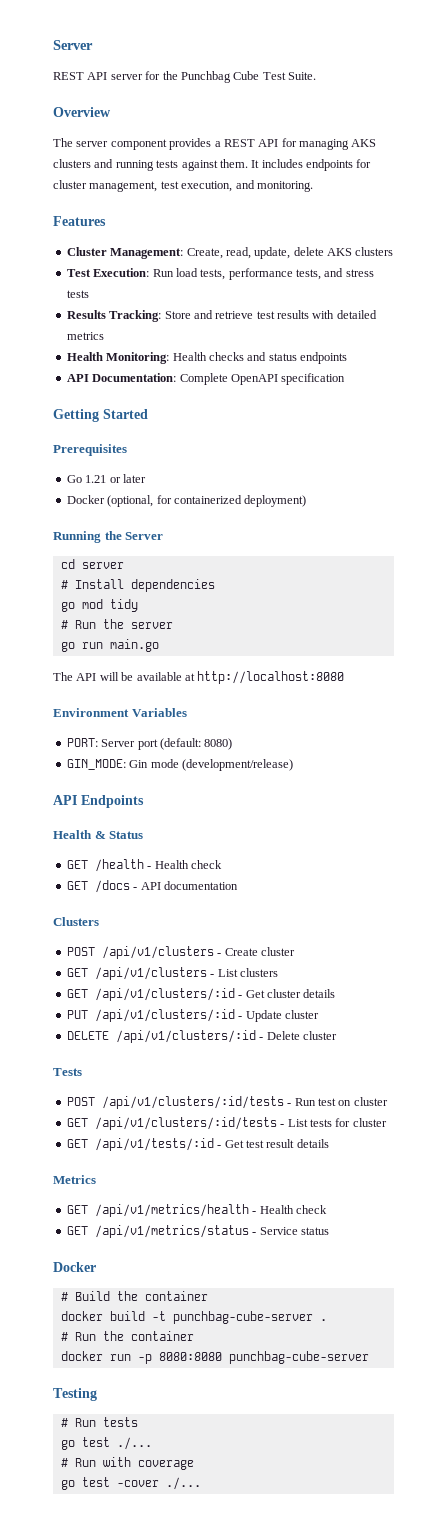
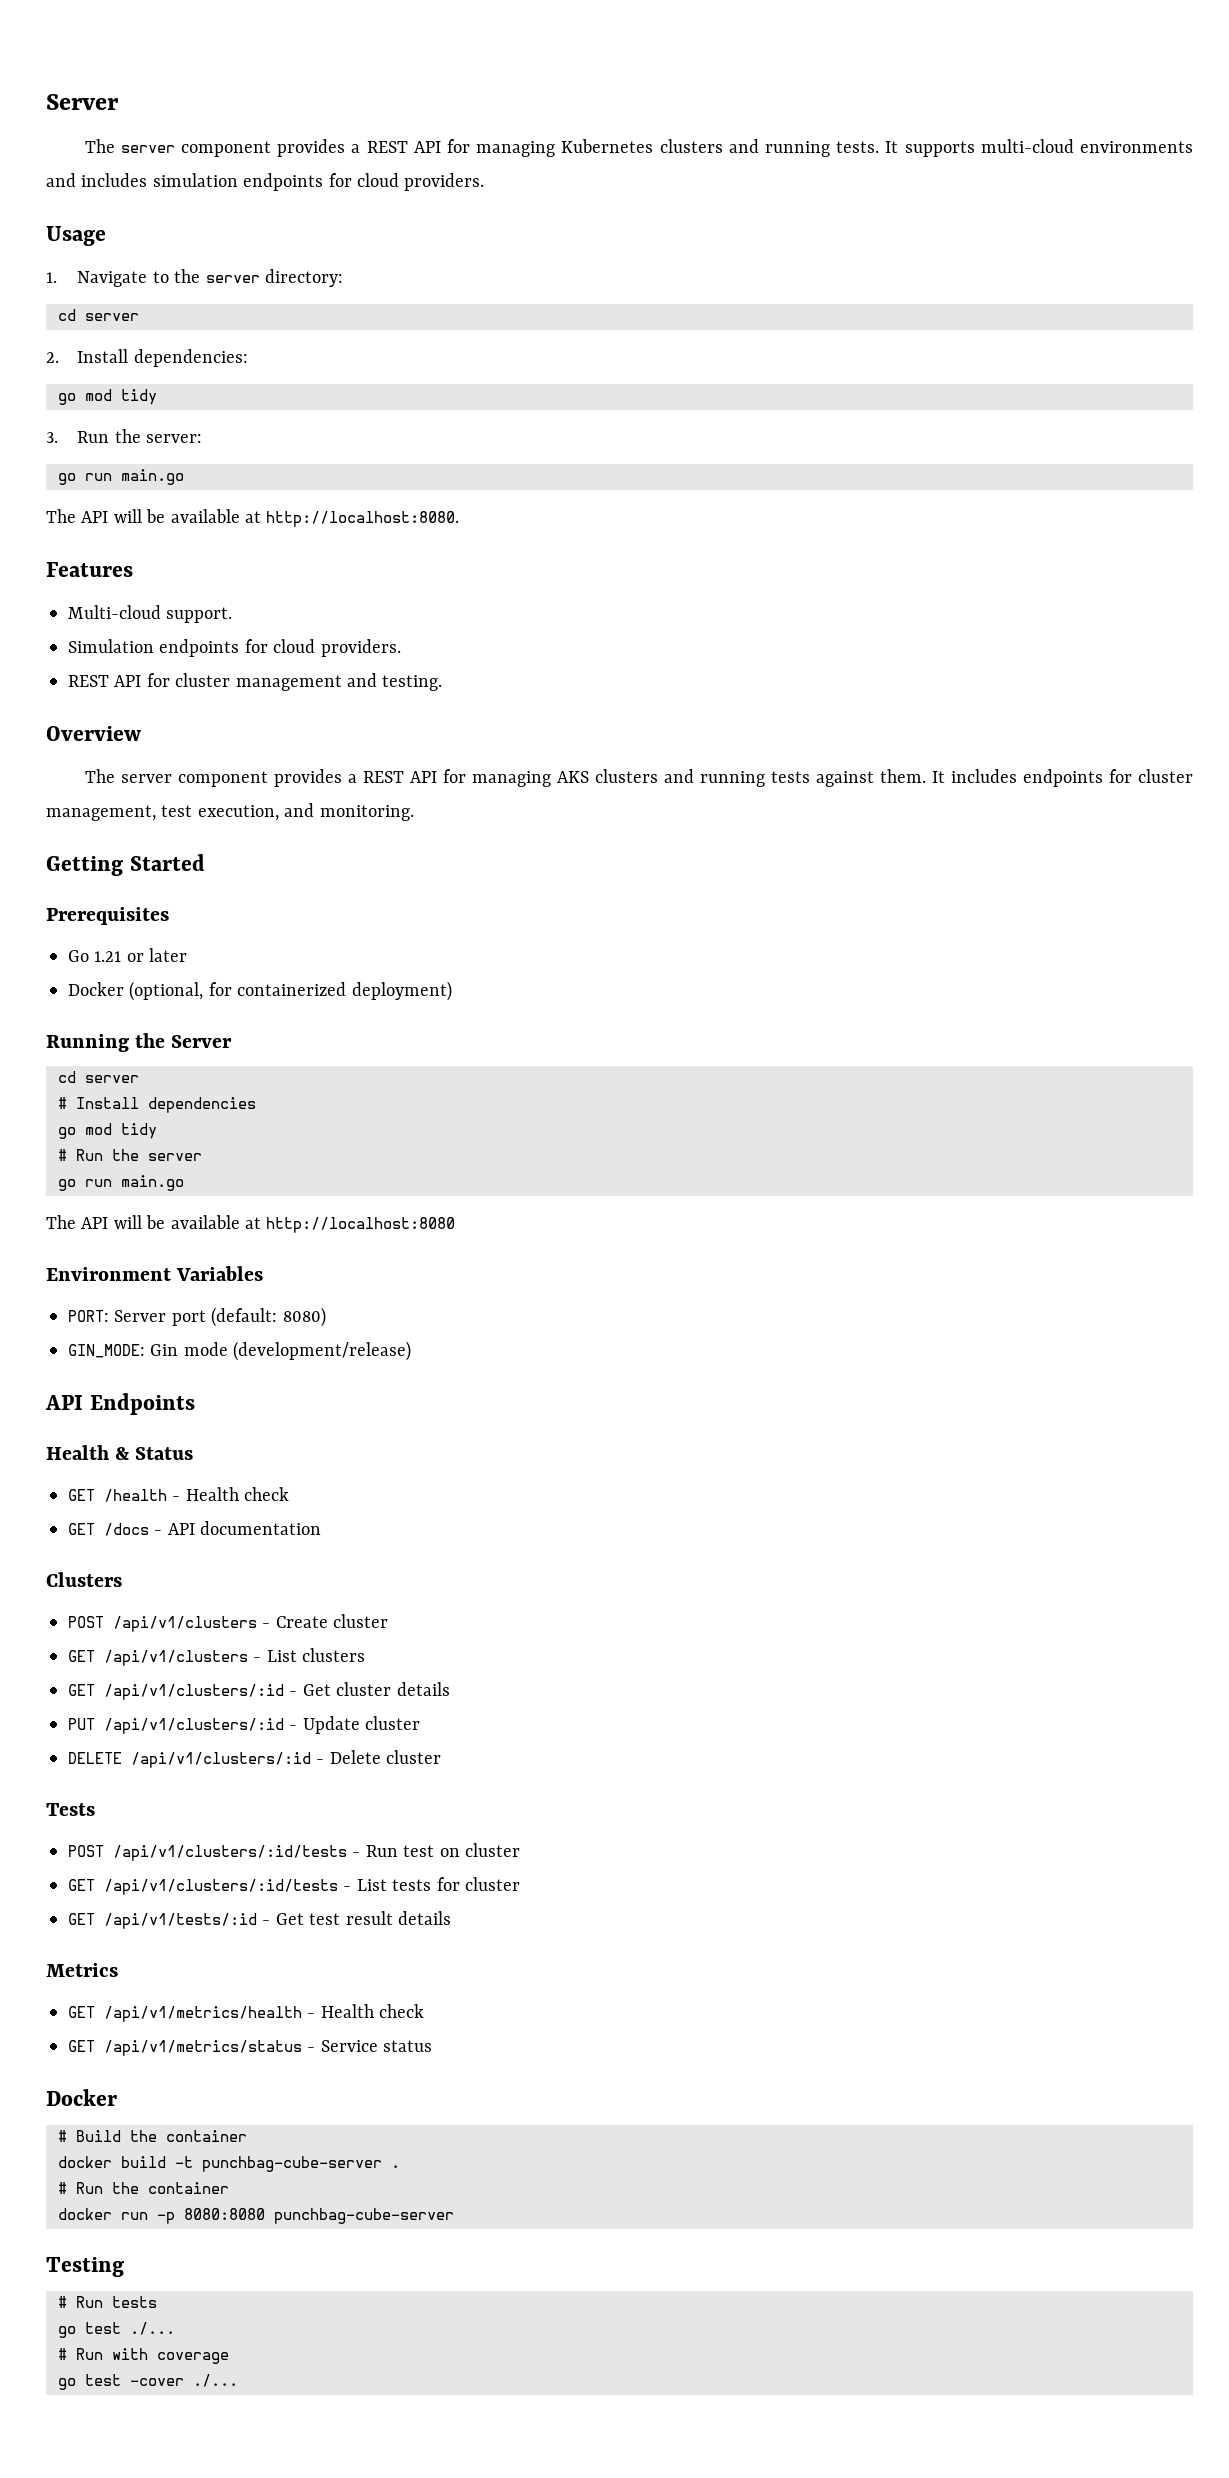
[53,40,93,50] [53,71,316,83] Server // REST API server for the Punchbag Cube Test Suite. -> [46,94,119,110] [84,139,1193,157] [46,173,485,191] [46,226,106,246] [46,269,343,287] [58,309,139,321] [46,349,248,367] [58,389,157,405] [46,429,203,443] [58,469,184,485] [46,509,460,527] [46,562,133,577] [68,605,233,623] [68,639,401,657] [68,673,443,691] Server // The server component provides a REST API for managing Kubernetes clusters and running tests. It supports multi-cloud environments and includes simulation endpoints for cloud providers. // Usage // 1. Navigate to the server directory: // cd server // 2. Install dependencies: // go mod tidy // 3. Run the server: // go run main.go // The API will be available at http://localhost:8080. // Features // Multi-cloud support. // Simulation endpoints for cloud providers. // REST API for cluster management and testing.
[53,216,106,226] [66,247,394,259] [66,268,374,280] [66,290,89,298] [66,310,377,322] [66,332,104,340] [66,352,347,364] [66,373,346,385] // Features // Cluster Management: Create, read, update, delete AKS clusters // Test Execution: Run load tests, performance tests, and stress tests // Results Tracking: Store and retrieve test results with detailed metrics // Health Monitoring: Health checks and status endpoints // API Documentation: Complete OpenAPI specification -> (414, 813) none

